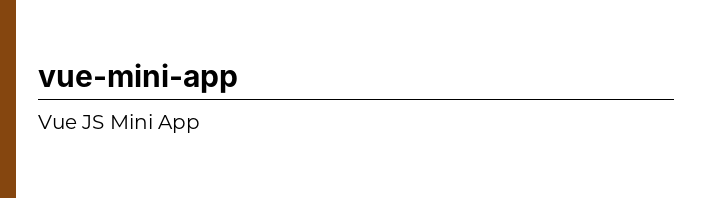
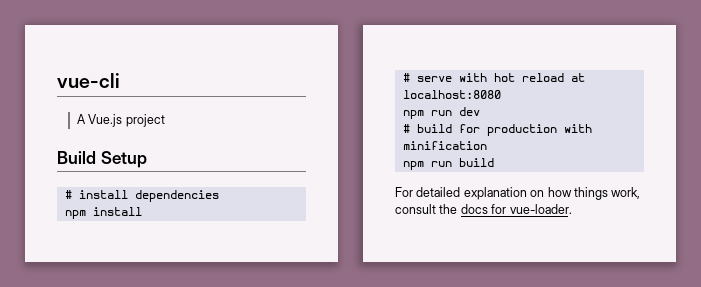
[38,63,238,93] [38,114,201,133] vue-mini-app // Vue JS Mini App -> [57,73,120,88] [77,114,165,127] [57,151,147,168] [64,190,219,202] [64,207,142,219] [402,73,585,82] [402,90,501,99] [402,107,480,119] [402,124,592,136] [402,141,487,150] [402,158,494,170] [395,187,641,200] [395,204,572,214] vue-cli // A Vue.js project // Build Setup // # install dependencies // npm install // # serve with hot reload at localhost:8080 // npm run dev // # build for production with minification // npm run build // For detailed explanation on how things work, consult the docs for vue-loader.

